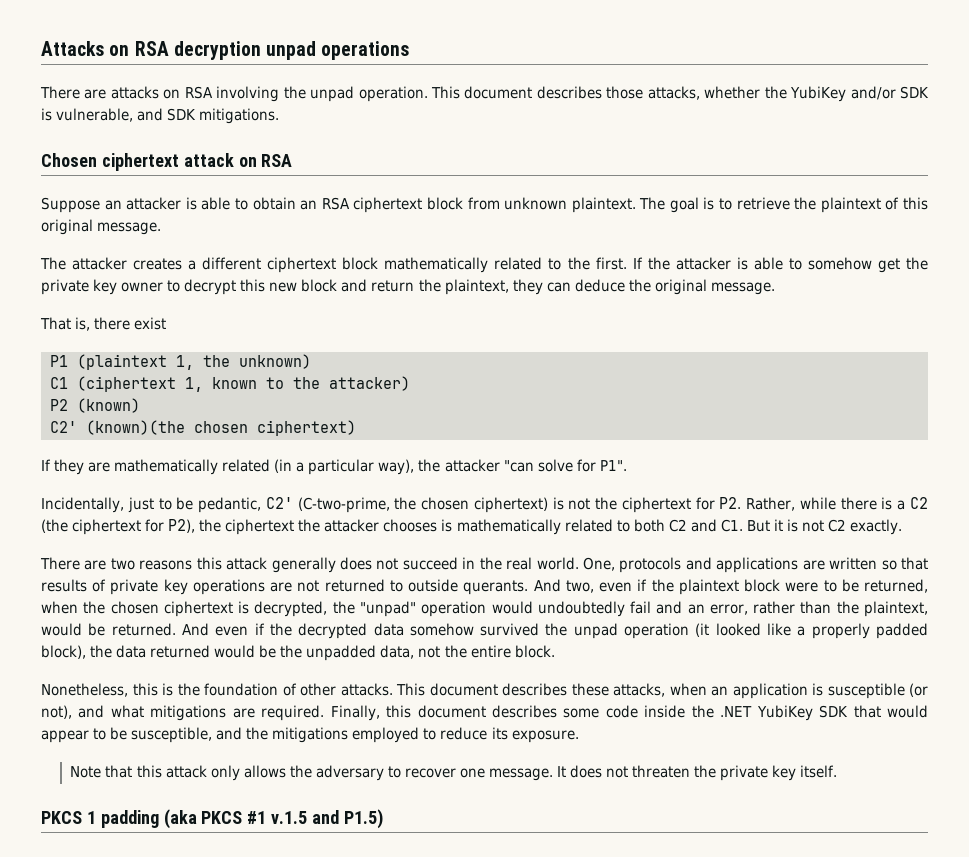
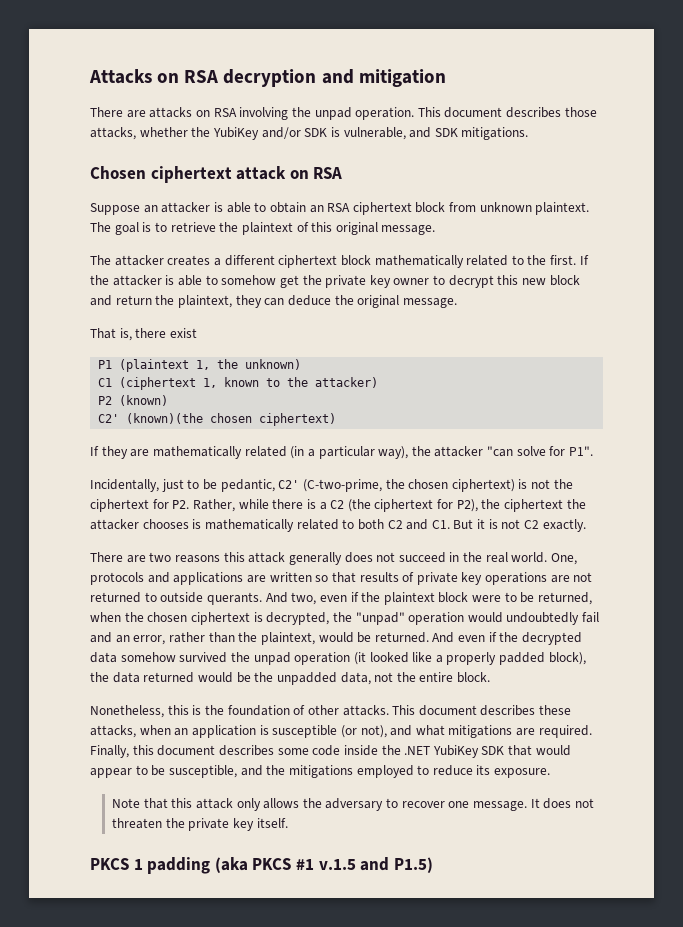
[266,41,410,60] unpad operations -> [321,69,446,87] and mitigation

